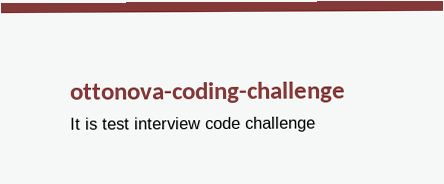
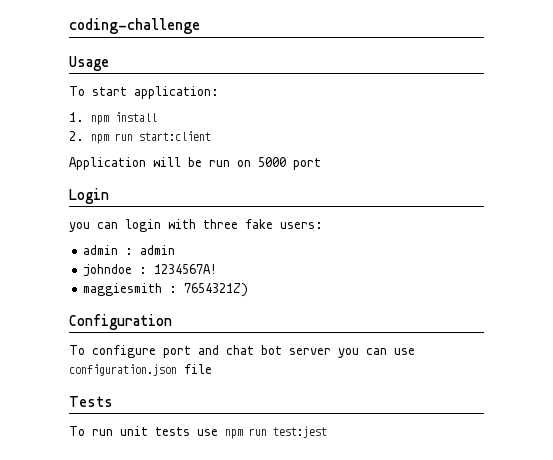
[69,81,346,104] [70,116,316,132] ottonova-coding-challenge // It is test interview code challenge -> [69,18,200,34] [69,56,109,71] [69,86,219,99] [69,112,157,125] [69,131,211,144] [69,157,321,170] [69,188,109,204] [69,219,323,232] [83,245,176,255] [83,264,218,277] [83,283,249,297] [69,314,172,330] [69,345,415,358] [69,364,212,376] [69,396,113,407] [69,426,327,439] coding-challenge // Usage // To start application: // 1. npm install // 2. npm run start:client // Application will be run on 5000 port // Login // you can login with three fake users: // admin : admin // johndoe : 1234567A! // maggiesmith : 7654321Z) // Configuration // To configure port and chat bot server you can use configuration.json file // Tests // To run unit tests use npm run test:jest

